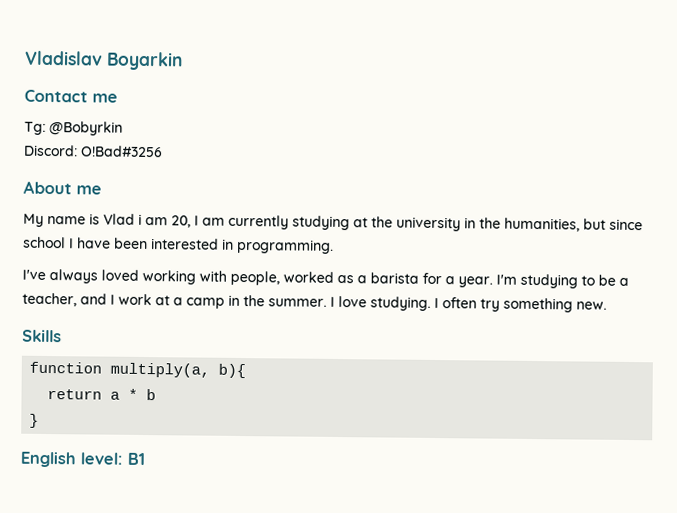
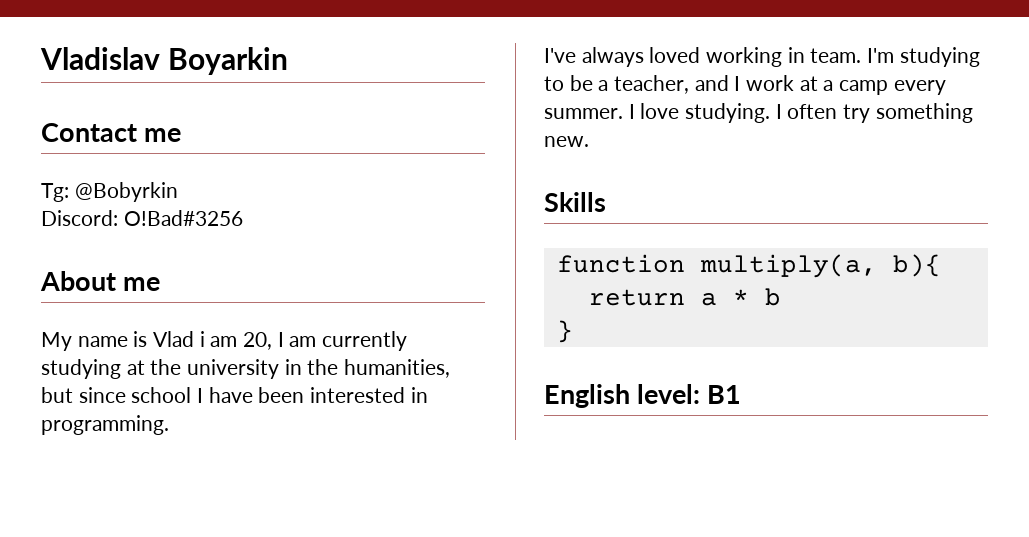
[199,270,493,288] with people, worked as a barista for a year. -> [787,47,862,63] in team.
[228,294,265,307] in the -> [893,80,946,95] every

